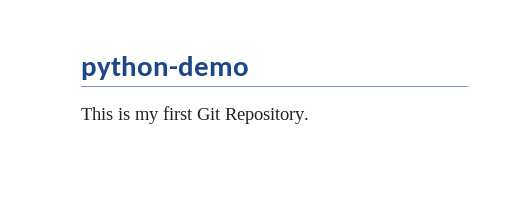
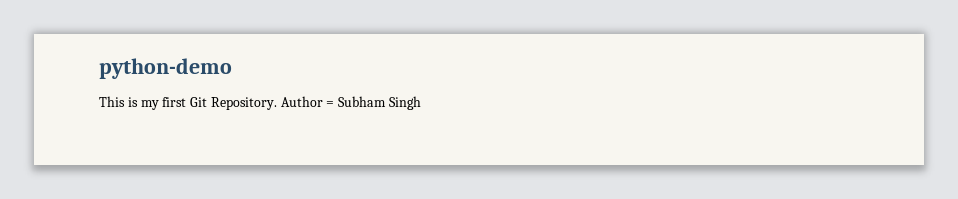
(309, 116) none -> [280,96,422,110] Author = Subham Singh

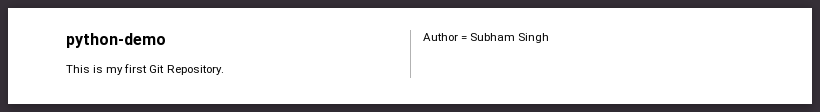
(277, 103) none -> (224, 70) //

